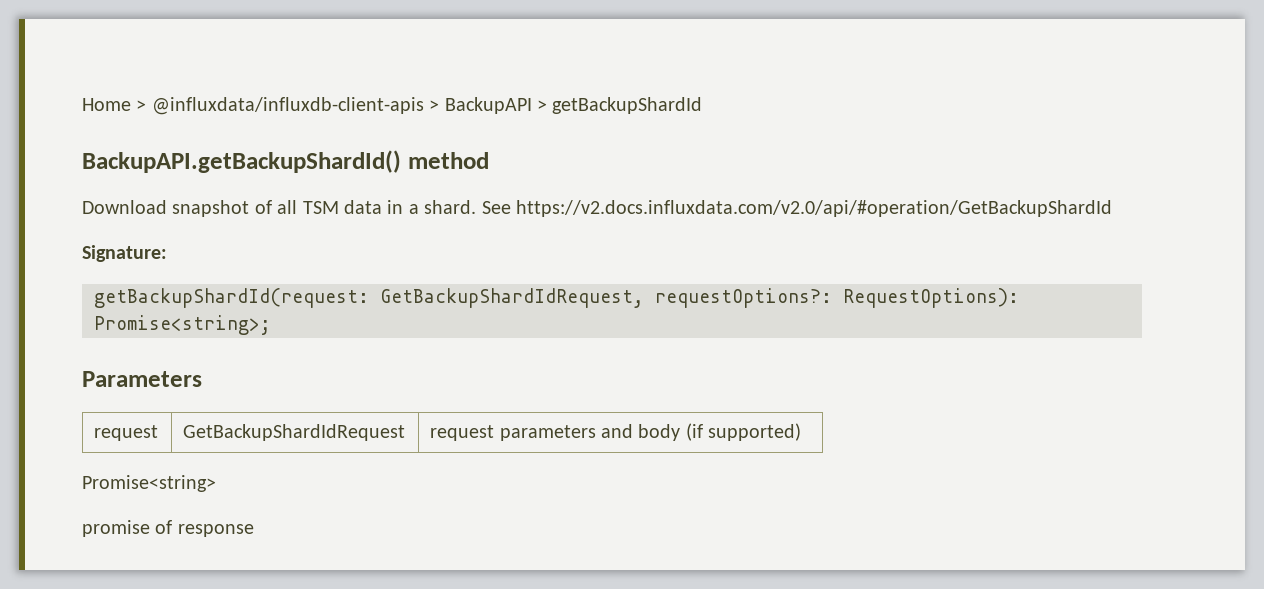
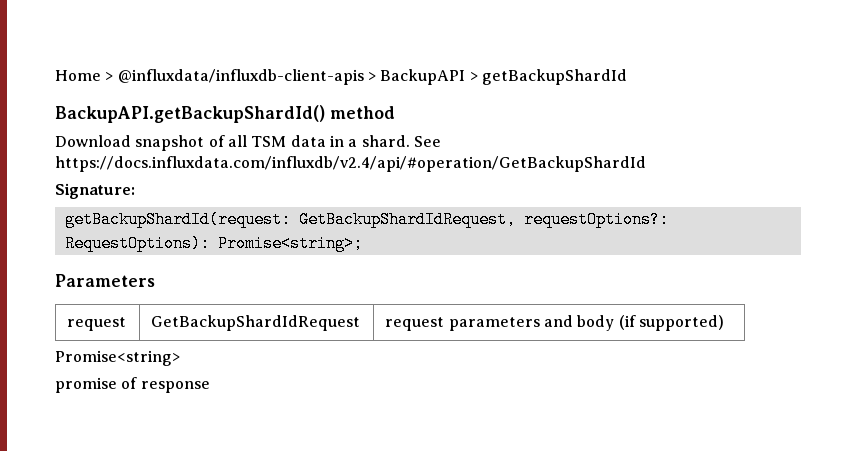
[515,200,1112,217] https://v2.docs.influxdata.com/v2.0/api/#operation/GetBackupShardId -> [55,156,646,172] https://docs.influxdata.com/influxdb/v2.4/api/#operation/GetBackupShardId

